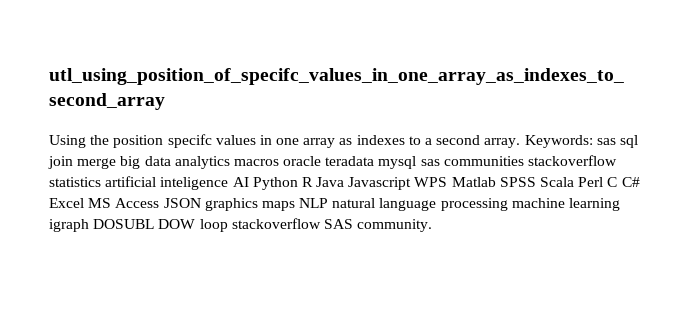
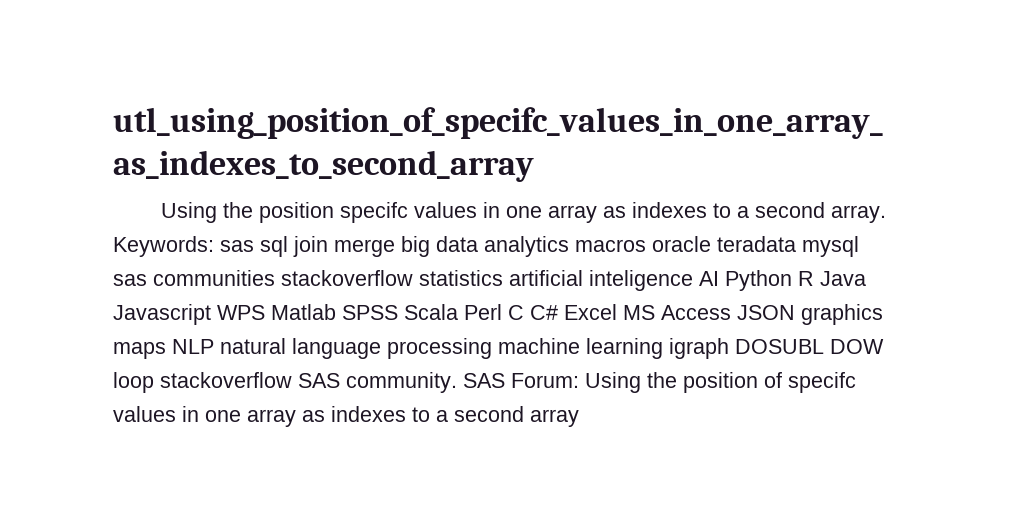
(433, 225) none -> [463,372,856,393] [113,406,579,427] SAS Forum: Using the position of specifc values in one array as indexes to a second array

